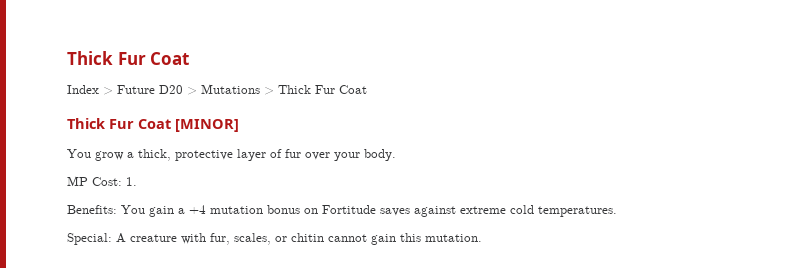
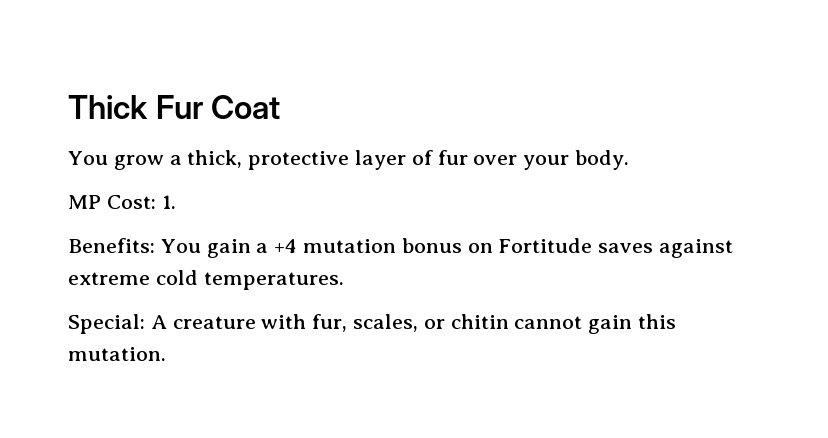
[67,51,190,65] [67,84,367,95] [67,118,239,132] Thick Fur Coat // Index > Future D20 > Mutations > Thick Fur Coat // Thick Fur Coat [MINOR] -> [68,95,281,119] Thick Fur Coat

